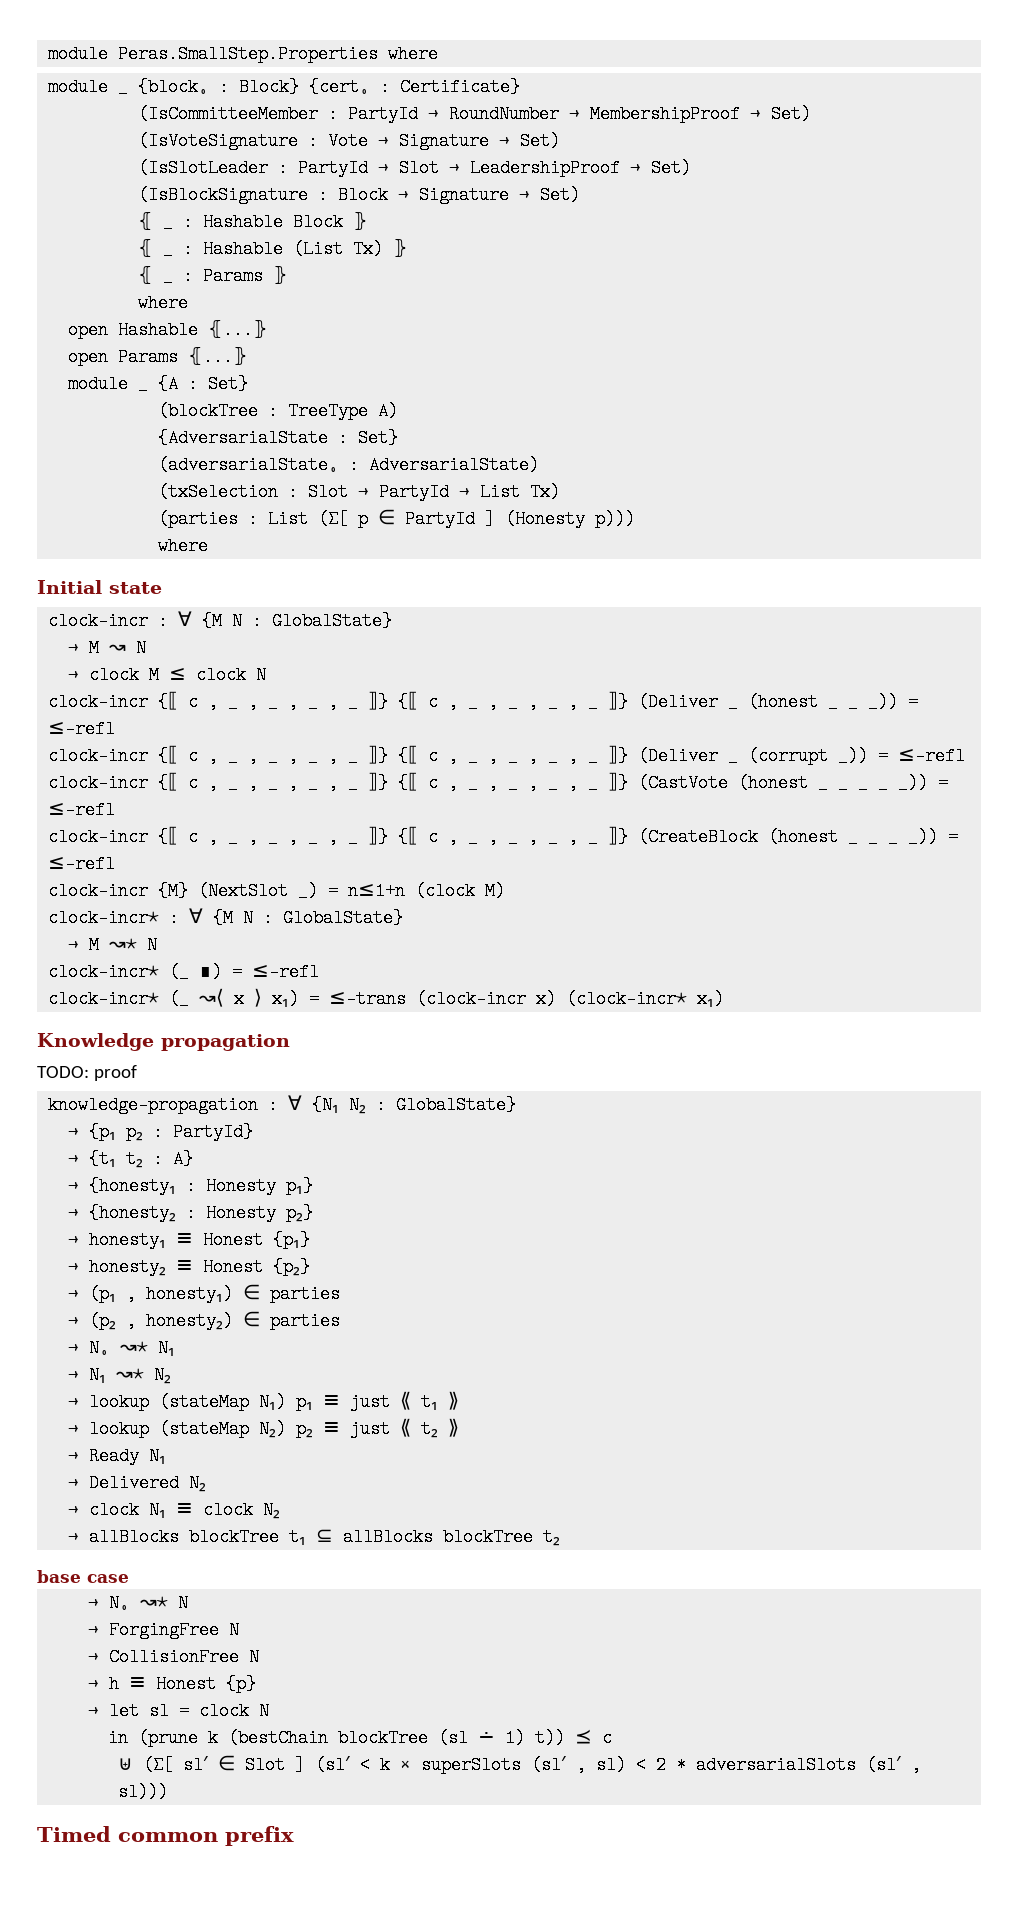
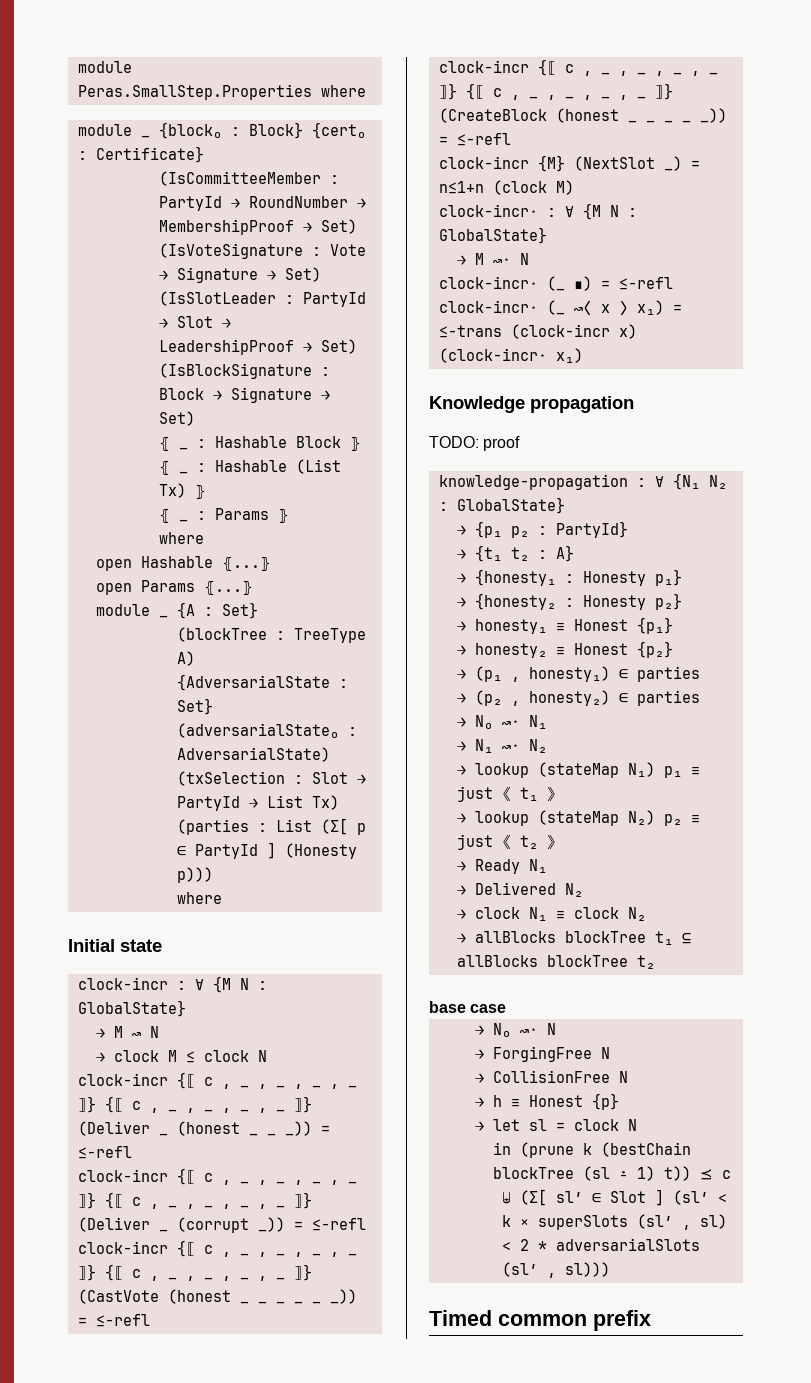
(889, 783) none -> [311,1301,321,1304] _
(899, 837) none -> [681,120,691,123] _

